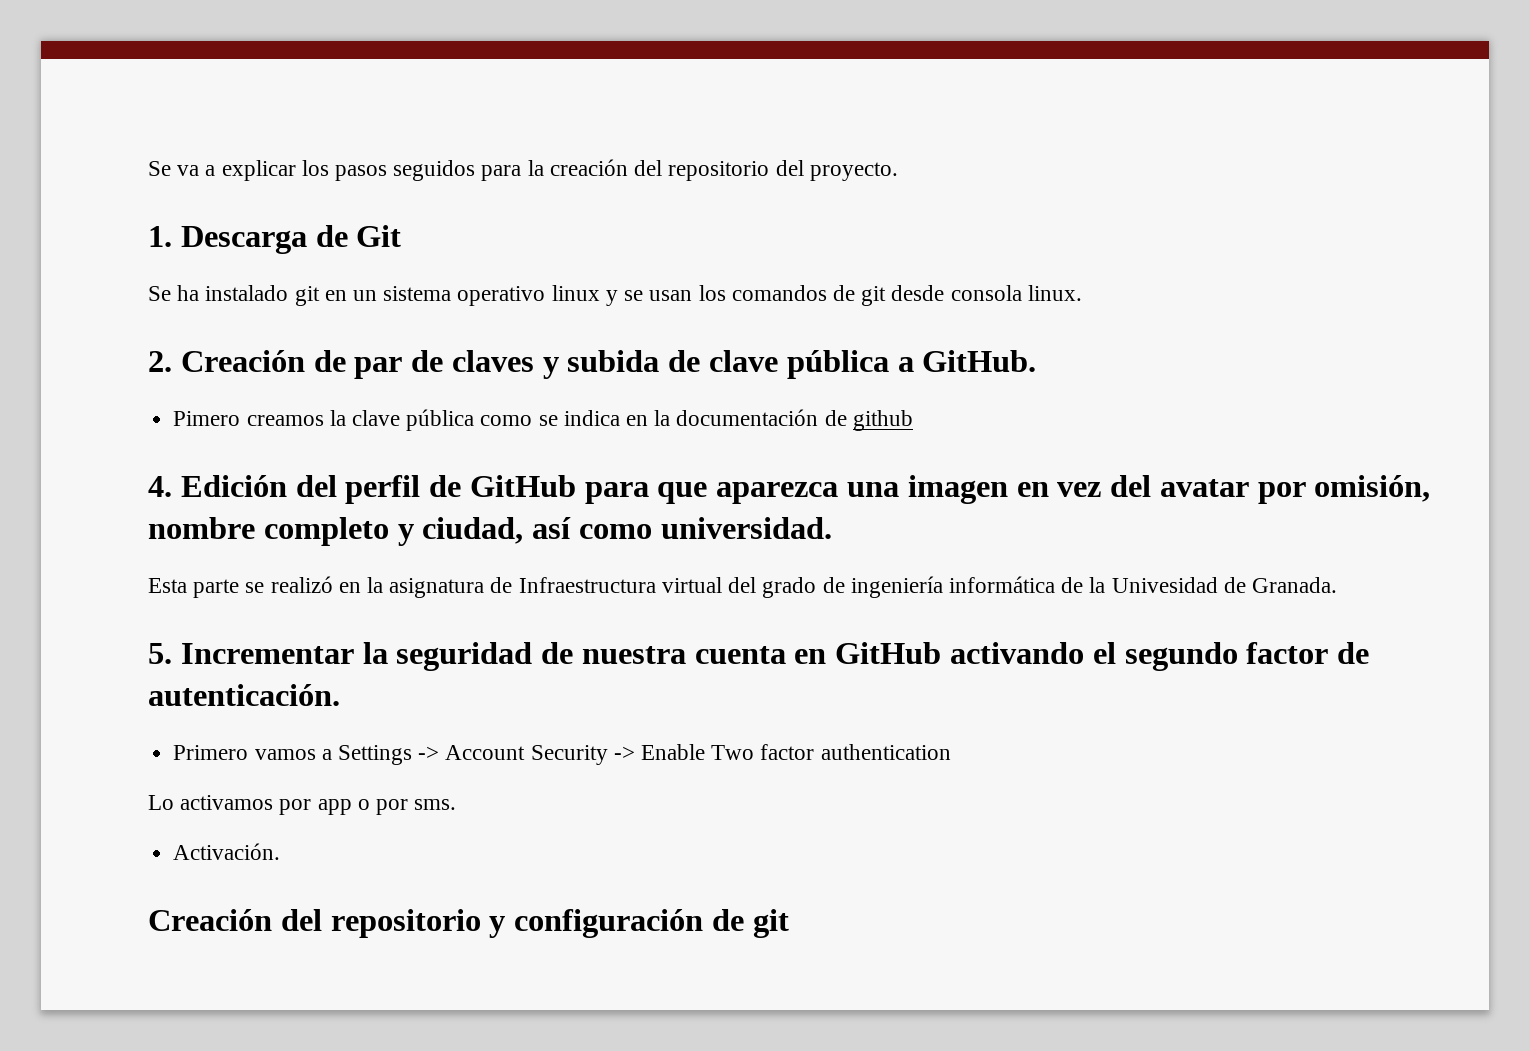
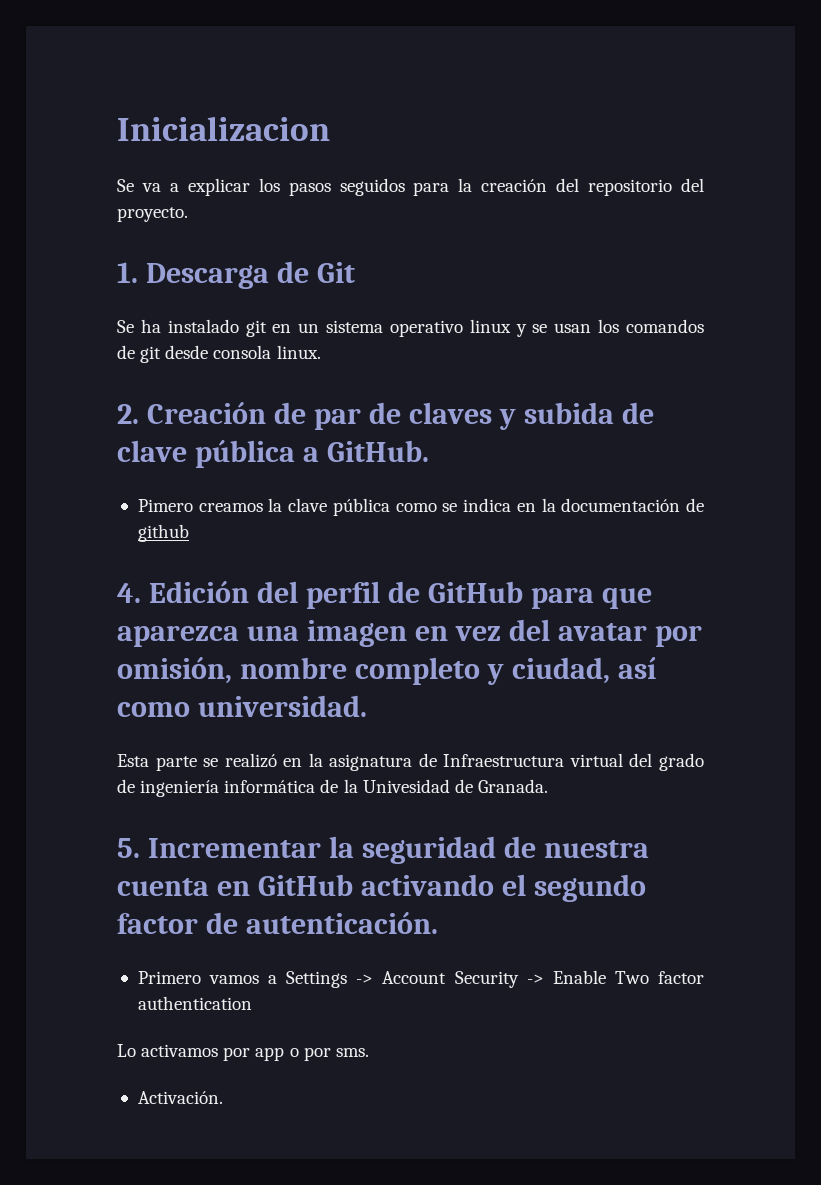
(148, 168) none -> [117,116,330,141] Inicializacion //
[148,909,789,938] // Creación del repositorio y configuración de git -> (223, 1097) none

